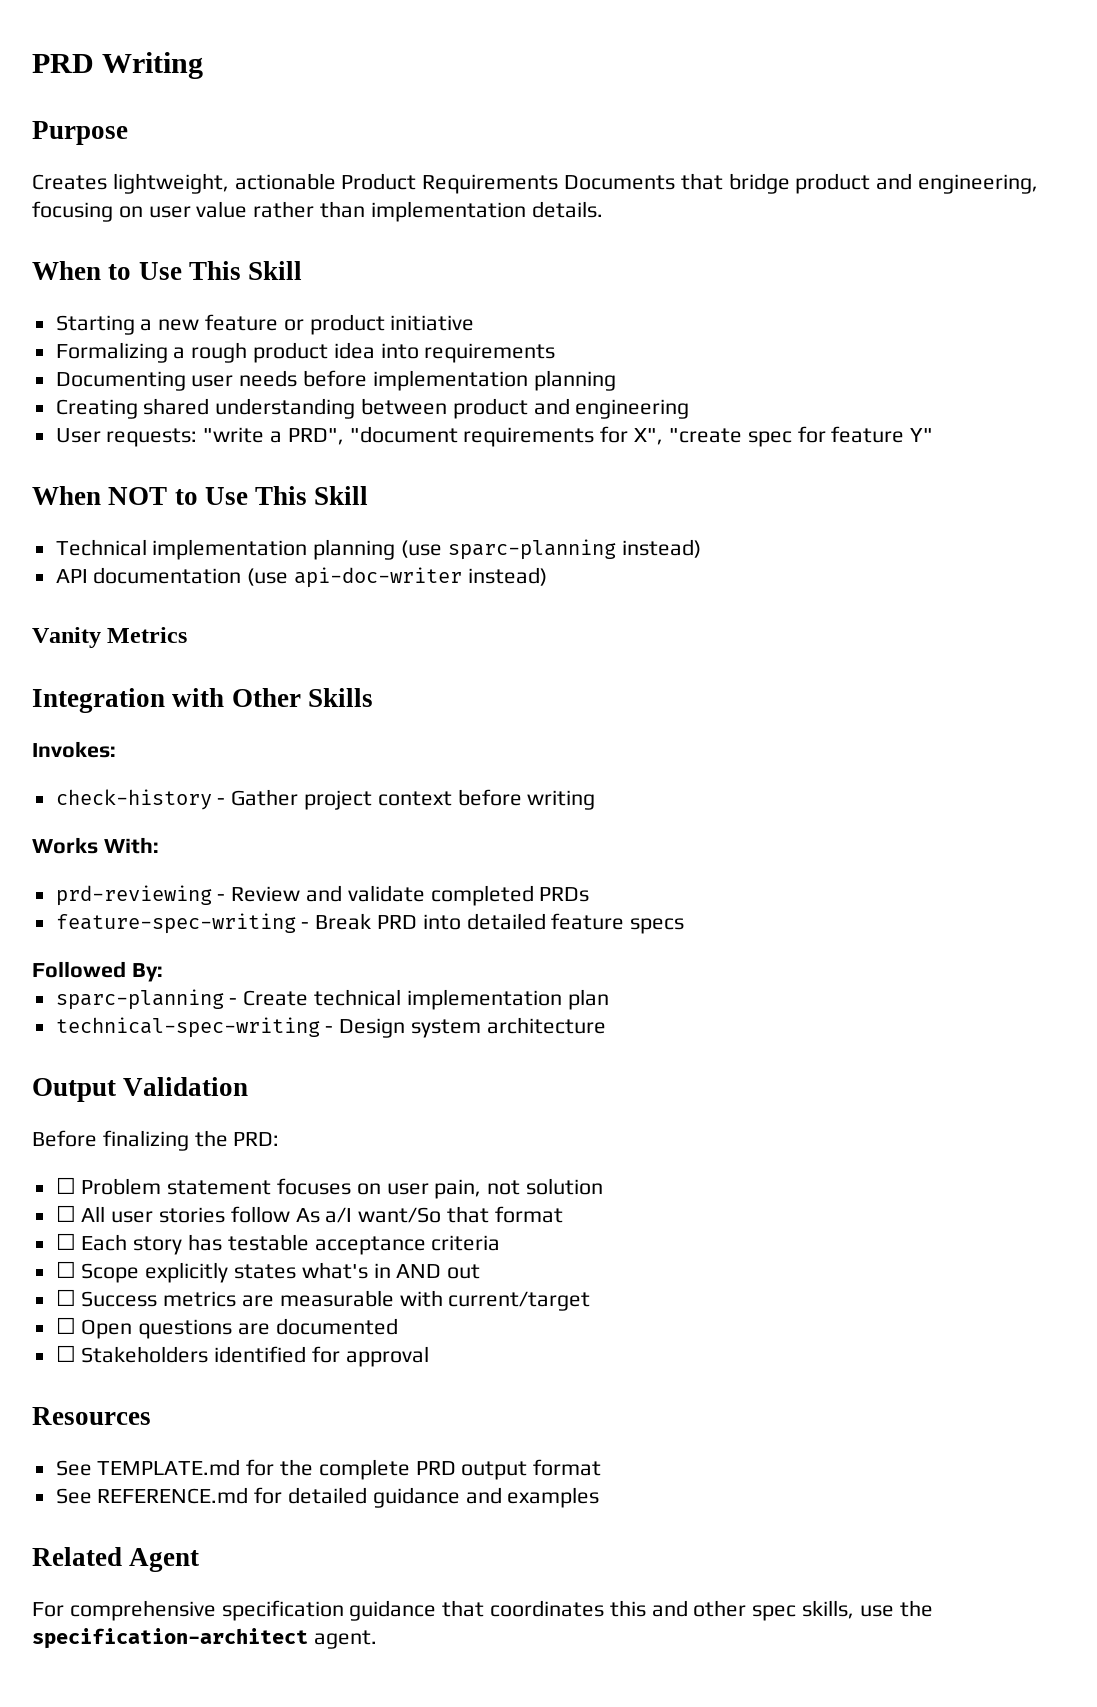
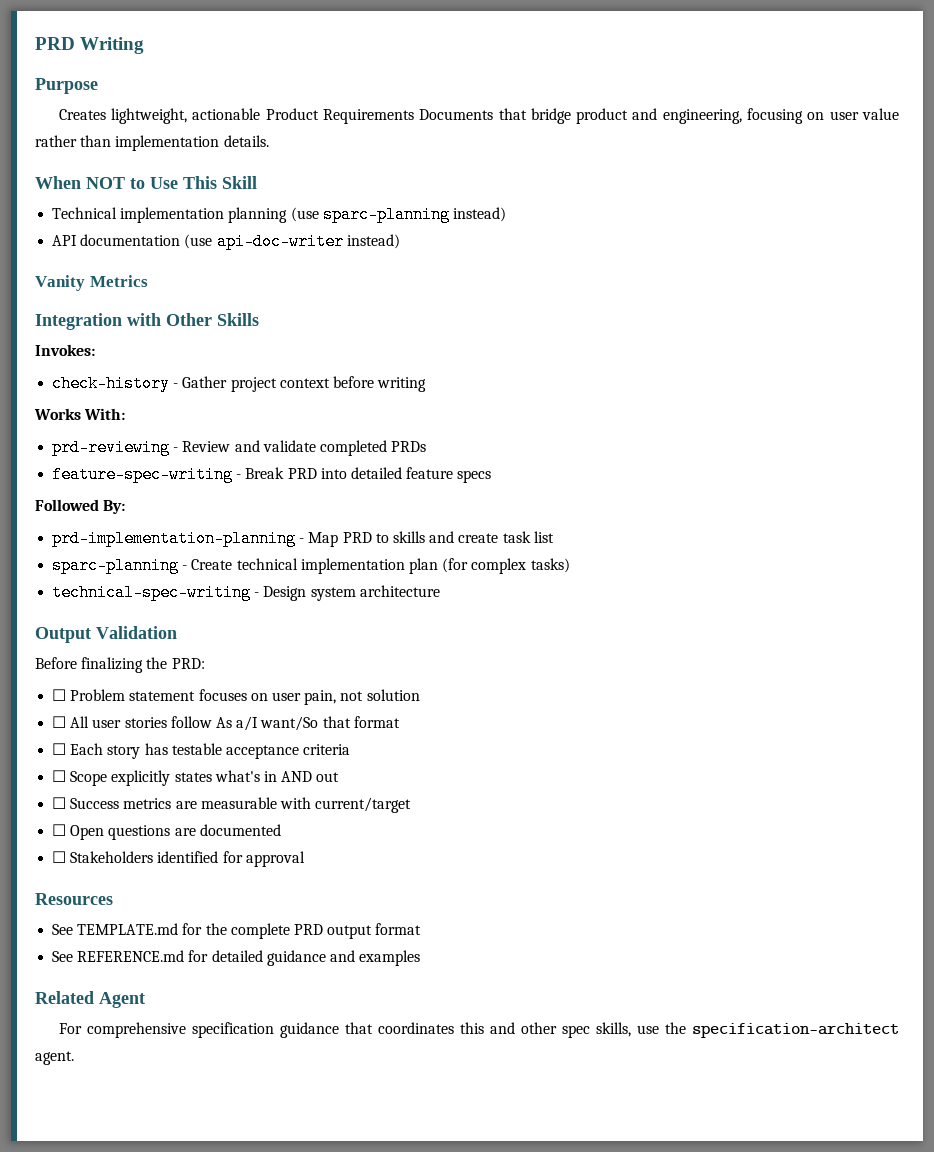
[32,261,303,280] [55,314,475,335] [55,342,556,363] [55,370,616,391] [55,398,690,419] [55,426,934,447] // When to Use This Skill // Starting a new feature or product initiative // Formalizing a rough product idea into requirements // Documenting user needs before implementation planning // Creating shared understanding between product and engineering // User requests: "write a PRD", "document requirements for X", "create spec for feature Y" -> (269, 141) none
(163, 972) none -> [52,530,554,547] // prd-implementation-planning - Map PRD to skills and create task list
(609, 999) none -> [442,558,570,574] (for complex tasks)

